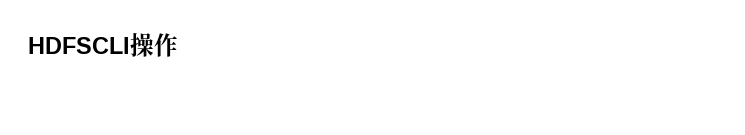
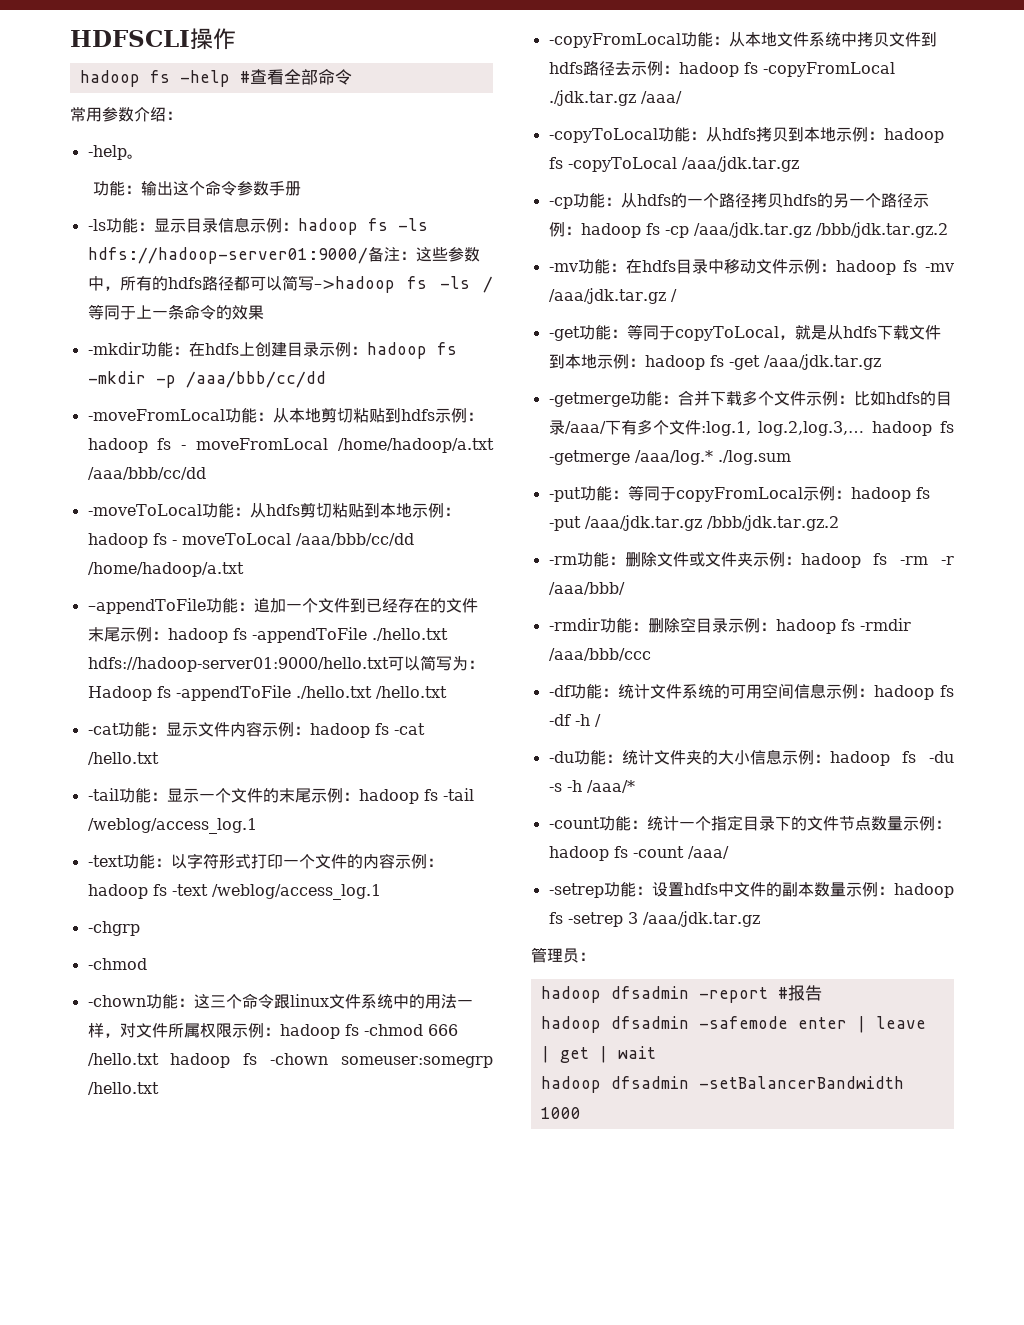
(178, 45) none -> [79,69,352,87] [70,107,182,122] [87,145,143,160] [92,180,301,196] [87,217,428,235] [87,246,480,264] [87,275,494,293] [87,304,264,320] [87,342,457,359] [87,371,326,388] [87,408,483,423] [87,438,494,453] [87,467,206,480] [87,503,460,518] [87,533,414,548] [87,562,244,577] [87,598,478,614] [87,627,448,643] [87,655,484,672] [87,685,447,701] [87,721,425,738] [87,752,159,765] [87,788,474,804] [87,818,257,834] [87,853,443,869] [87,884,381,900] [87,921,140,936] [87,958,147,970] [87,993,473,1009] [87,1023,458,1039] [87,1053,493,1068] [87,1082,159,1095] [548,32,937,48] [548,61,895,77] [548,90,682,106] [548,127,944,143] [548,156,799,172] [548,193,929,209] [548,222,948,238] [548,259,954,275] [548,288,677,304] [548,324,941,341] [548,354,881,370] [548,390,952,407] [548,419,954,436] [548,450,791,465] [548,485,930,502] [548,515,839,531] [548,552,954,568] [548,582,625,595] [548,617,911,634] [548,648,651,661] [548,683,954,700] [548,714,601,727] [548,749,954,766] [548,780,635,793] [548,815,951,831] [548,846,729,861] [548,882,954,898] [548,911,760,927] [531,947,595,963] [540,985,822,1003] [540,1016,926,1033] [540,1046,656,1063] [540,1076,904,1093] [540,1107,581,1119] // hadoop fs -help #查看全部命令 // 常用参数介绍： // -help。 // 功能：输出这个命令参数手册 // -ls功能：显示目录信息示例：hadoop fs -ls hdfs://hadoop-server01:9000/备注：这些参数中，所有的hdfs路径都可以简写–>hadoop fs -ls /等同于上一条命令的效果 // -mkdir功能：在hdfs上创建目录示例：hadoop fs -mkdir -p /aaa/bbb/cc/dd // -moveFromLocal功能：从本地剪切粘贴到hdfs示例：hadoop fs - moveFromLocal /home/hadoop/a.txt /aaa/bbb/cc/dd // -moveToLocal功能：从hdfs剪切粘贴到本地示例：hadoop fs - moveToLocal /aaa/bbb/cc/dd /home/hadoop/a.txt // –appendToFile功能：追加一个文件到已经存在的文件末尾示例：hadoop fs -appendToFile ./hello.txt hdfs://hadoop-server01:9000/hello.txt可以简写为：Hadoop fs -appendToFile ./hello.txt /hello.txt // -cat功能：显示文件内容示例：hadoop fs -cat /hello.txt // -tail功能：显示一个文件的末尾示例：hadoop fs -tail /weblog/access_log.1 // -text功能：以字符形式打印一个文件的内容示例：hadoop fs -text /weblog/access_log.1 // -chgrp // -chmod // -chown功能：这三个命令跟linux文件系统中的用法一样，对文件所属权限示例：hadoop fs -chmod 666 /hello.txt hadoop fs -chown someuser:somegrp /hello.txt // -copyFromLocal功能：从本地文件系统中拷贝文件到hdfs路径去示例：hadoop fs -copyFromLocal ./jdk.tar.gz /aaa/ // -copyToLocal功能：从hdfs拷贝到本地示例：hadoop fs -copyToLocal /aaa/jdk.tar.gz // -cp功能：从hdfs的一个路径拷贝hdfs的另一个路径示例：hadoop fs -cp /aaa/jdk.tar.gz /bbb/jdk.tar.gz.2 // -mv功能：在hdfs目录中移动文件示例：hadoop fs -mv /aaa/jdk.tar.gz / // -get功能：等同于copyToLocal，就是从hdfs下载文件到本地示例：hadoop fs -get /aaa/jdk.tar.gz // -getmerge功能：合并下载多个文件示例：比如hdfs的目录/aaa/下有多个文件:log.1, log.2,log.3,… hadoop fs -getmerge /aaa/log.* ./log.sum // -put功能：等同于copyFromLocal示例：hadoop fs -put /aaa/jdk.tar.gz /bbb/jdk.tar.gz.2 // -rm功能：删除文件或文件夹示例：hadoop fs -rm -r /aaa/bbb/ // -rmdir功能：删除空目录示例：hadoop fs -rmdir /aaa/bbb/ccc // -df功能：统计文件系统的可用空间信息示例：hadoop fs -df -h / // -du功能：统计文件夹的大小信息示例：hadoop fs -du -s -h /aaa/* // -count功能：统计一个指定目录下的文件节点数量示例：hadoop fs -count /aaa/ // -setrep功能：设置hdfs中文件的副本数量示例：hadoop fs -setrep 3 /aaa/jdk.tar.gz // 管理员： // hadoop dfsadmin -report #报告 // hadoop dfsadmin -safemode enter | leave | get | wait // hadoop dfsadmin -setBalancerBandwidth 1000

